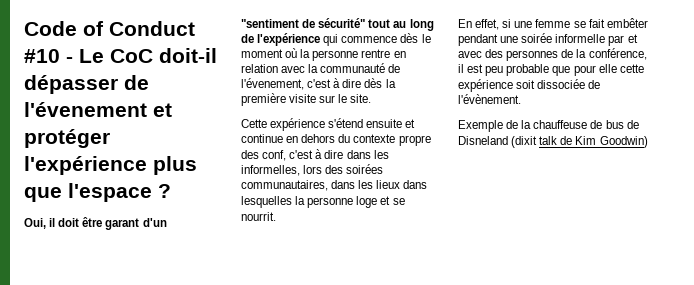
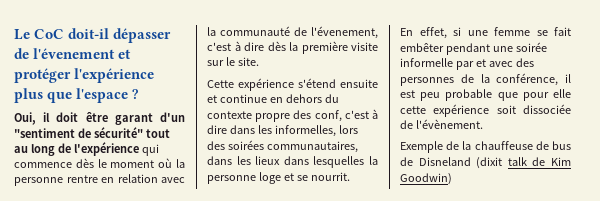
[24,21,195,36] [24,49,73,63] Code of Conduct #10 - -> (14, 34) none

